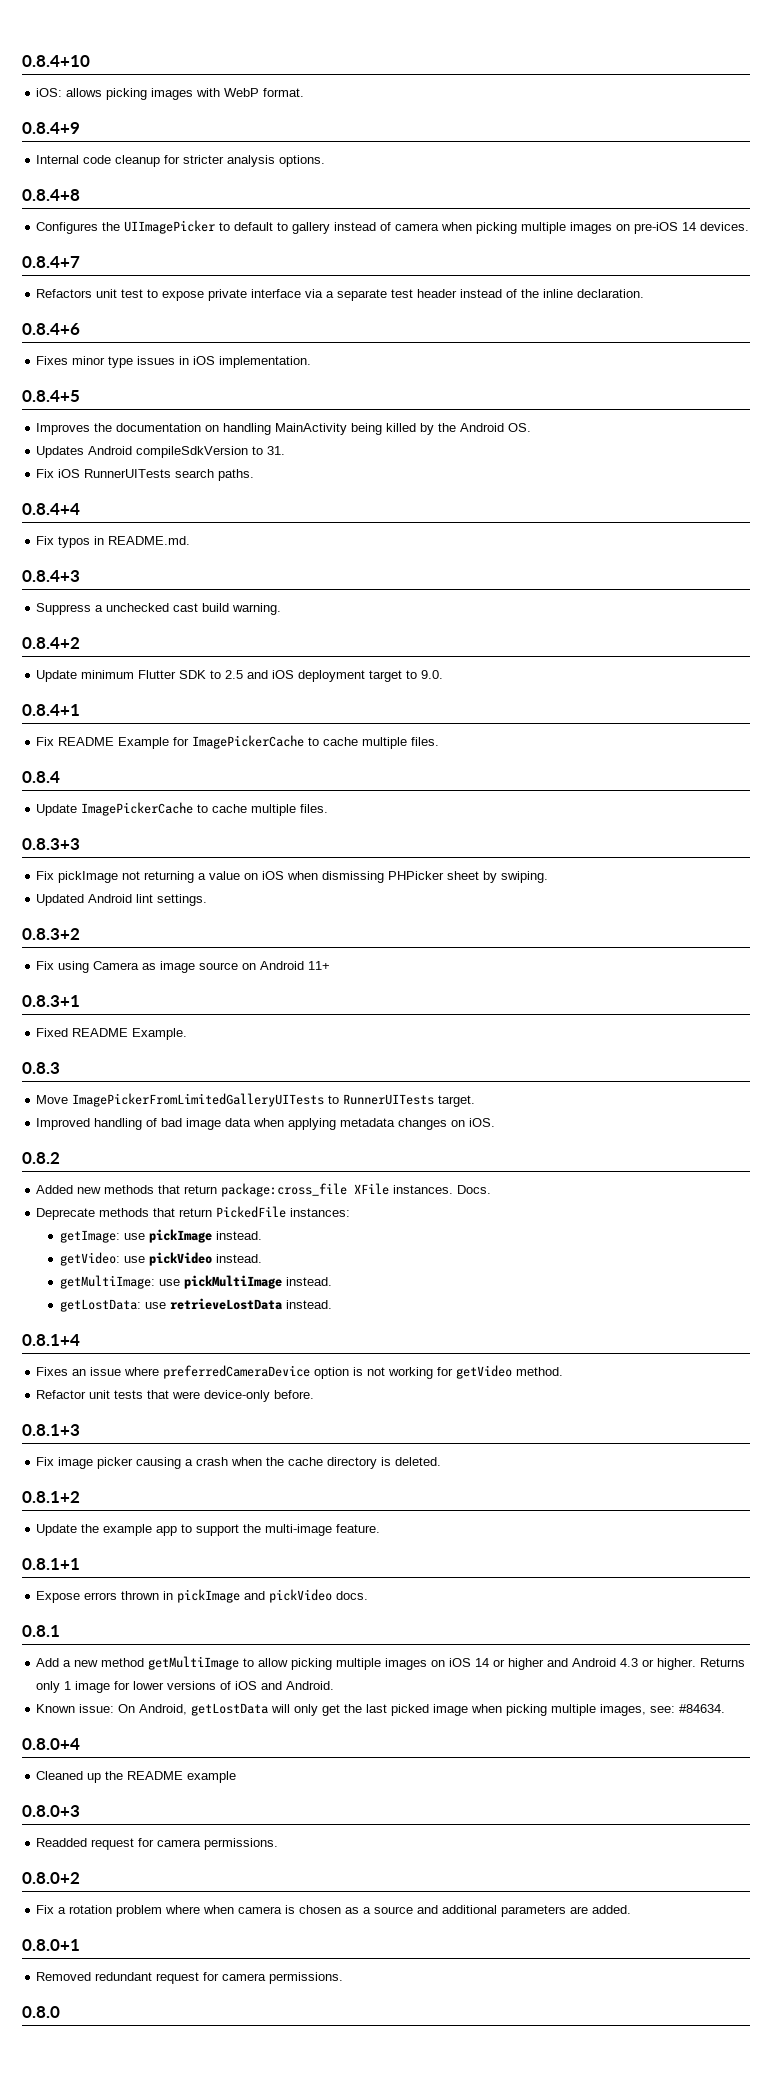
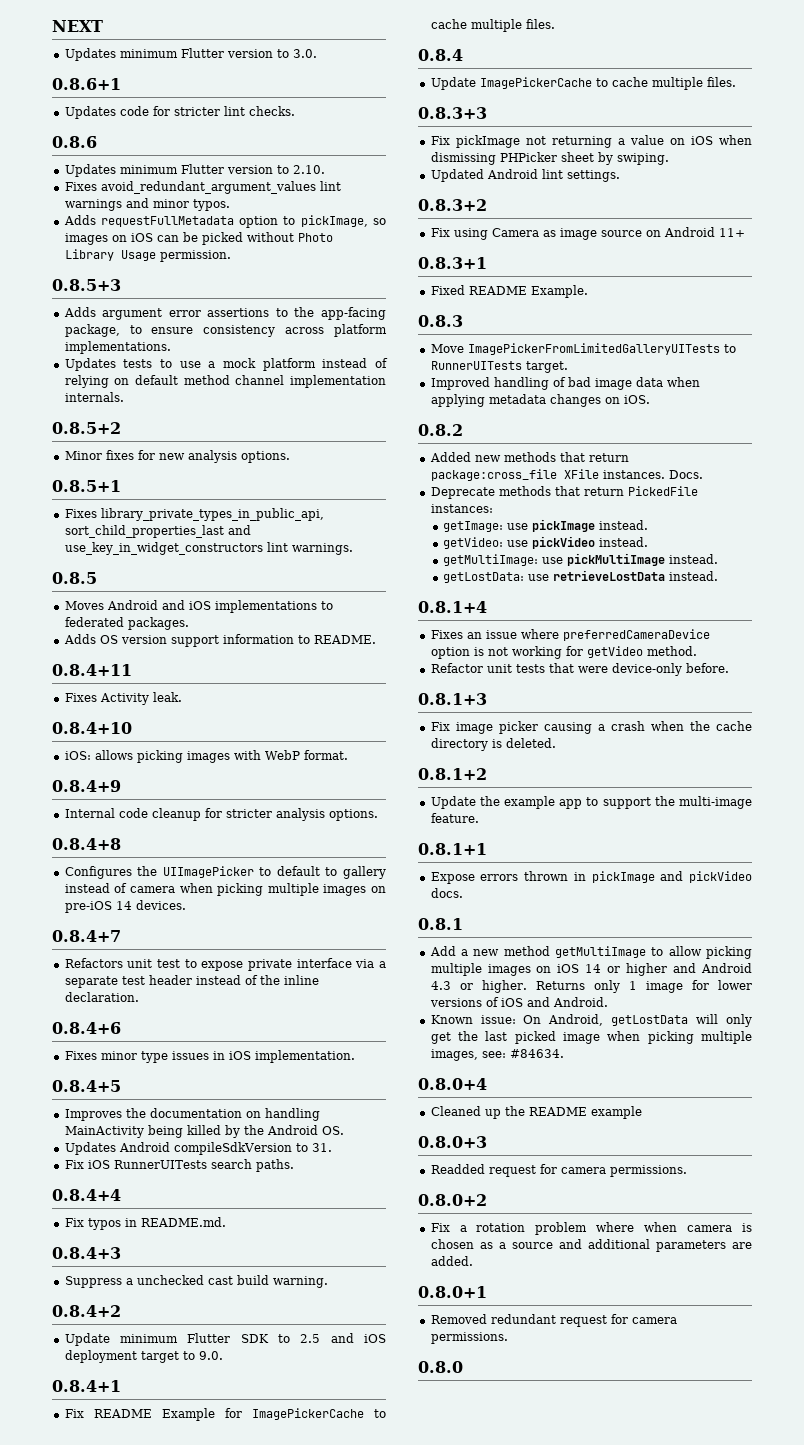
(22, 61) none -> [52,20,103,32] [64,48,317,61] [52,78,121,90] [64,106,295,119] [52,136,97,148] [64,164,325,177] [64,181,341,194] [64,198,230,211] [63,215,386,228] [64,232,333,245] [64,249,231,262] [52,279,121,291] [63,307,387,320] [64,324,387,337] [64,341,171,354] [64,358,388,371] [64,375,386,388] [64,392,124,402] [52,422,121,434] [64,450,290,463] [52,480,121,492] [64,508,324,521] [64,525,251,538] [64,542,353,555] [52,572,97,584] [64,600,333,613] [64,617,189,630] [63,634,376,647] [52,664,132,676] [64,692,182,705] NEXT // Updates minimum Flutter version to 3.0. // 0.8.6+1 // Updates code for stricter lint checks. // 0.8.6 // Updates minimum Flutter version to 2.10. // Fixes avoid_redundant_argument_values lint warnings and minor typos. // Adds requestFullMetadata option to pickImage, so images on iOS can be picked without Photo Library Usage permission. // 0.8.5+3 // Adds argument error assertions to the app-facing package, to ensure consistency across platform implementations. // Updates tests to use a mock platform instead of relying on default method channel implementation internals. // 0.8.5+2 // Minor fixes for new analysis options. // 0.8.5+1 // Fixes library_private_types_in_public_api, sort_child_properties_last and use_key_in_widget_constructors lint warnings. // 0.8.5 // Moves Android and iOS implementations to federated packages. // Adds OS version support information to README. // 0.8.4+11 // Fixes Activity leak. //

